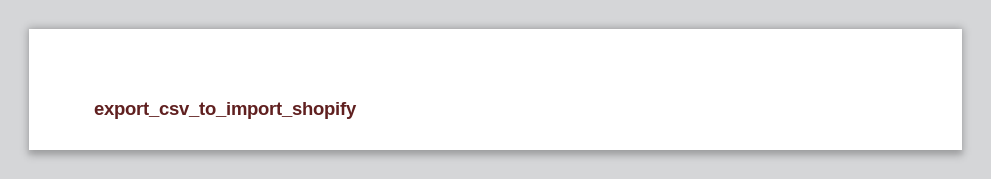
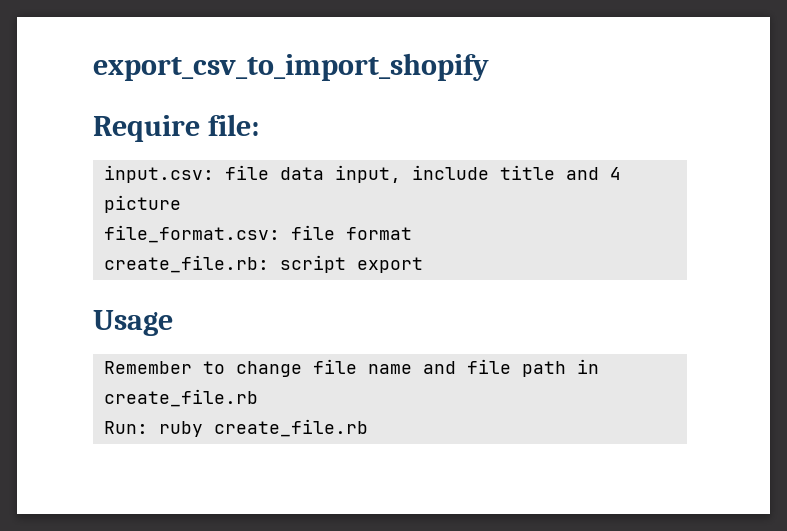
(357, 110) none -> [93,114,259,142] [104,165,622,183] [104,195,182,213] [104,225,413,243] [104,255,424,273] [93,310,173,336] [104,359,600,377] [104,389,259,407] [104,419,369,437] // Require file: // input.csv: file data input, include title and 4 picture // file_format.csv: file format // create_file.rb: script export // Usage // Remember to change file name and file path in create_file.rb // Run: ruby create_file.rb

